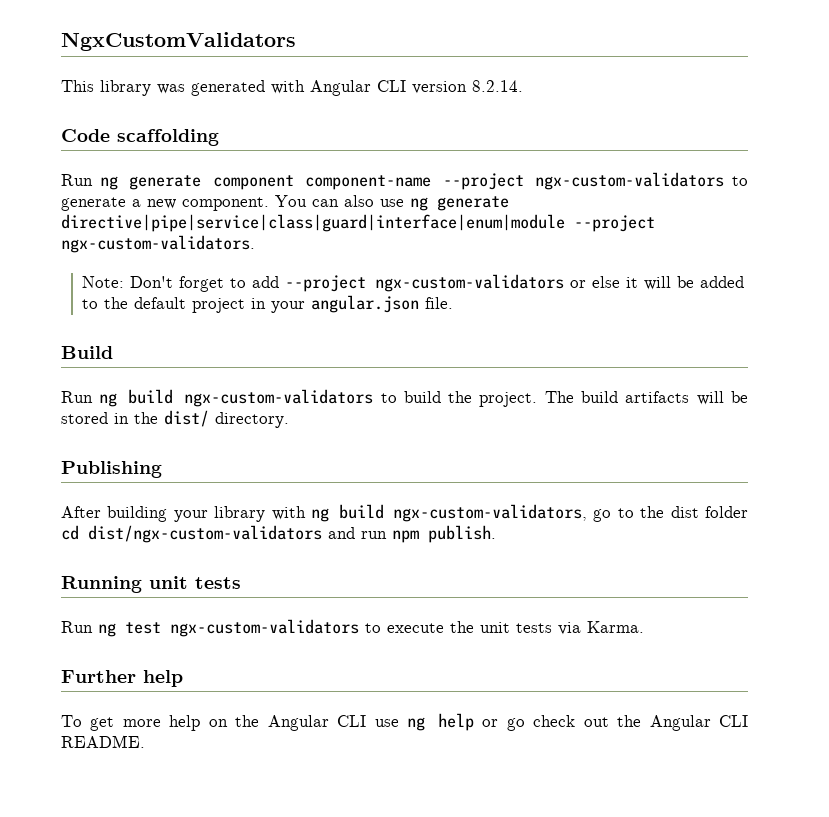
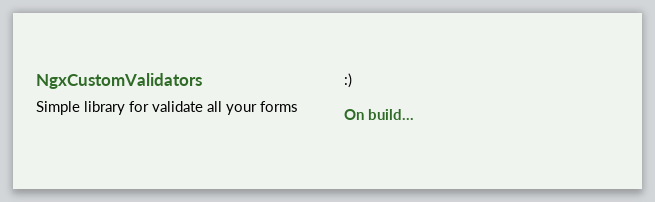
[61,80,523,96] [61,129,219,146] [61,172,749,190] [61,195,509,211] [61,214,655,232] [61,235,255,253] [82,274,745,292] [82,295,454,313] [61,346,113,359] [61,389,748,407] [61,410,289,428] [61,461,162,478] [61,504,748,522] [61,525,496,543] [61,576,241,593] [61,619,644,637] [61,670,183,687] [61,713,749,731] [61,735,145,748] This library was generated with Angular CLI version 8.2.14. // Code scaffolding // Run ng generate component component-name --project ngx-custom-validators to generate a new component. You can also use ng generate directive|pipe|service|class|guard|interface|enum|module --project ngx-custom-validators. // Note: Don't forget to add --project ngx-custom-validators or else it will be added to the default project in your angular.json file. // Build // Run ng build ngx-custom-validators to build the project. The build artifacts will be stored in the dist/ directory. // Publishing // After building your library with ng build ngx-custom-validators, go to the dist folder cd dist/ngx-custom-validators and run npm publish. // Running unit tests // Run ng test ngx-custom-validators to execute the unit tests via Karma. // Further help // To get more help on the Angular CLI use ng help or go check out the Angular CLI README. -> [36,101,298,115] [344,73,352,88] [344,109,415,120] Simple library for validate all your forms :) // On build...

